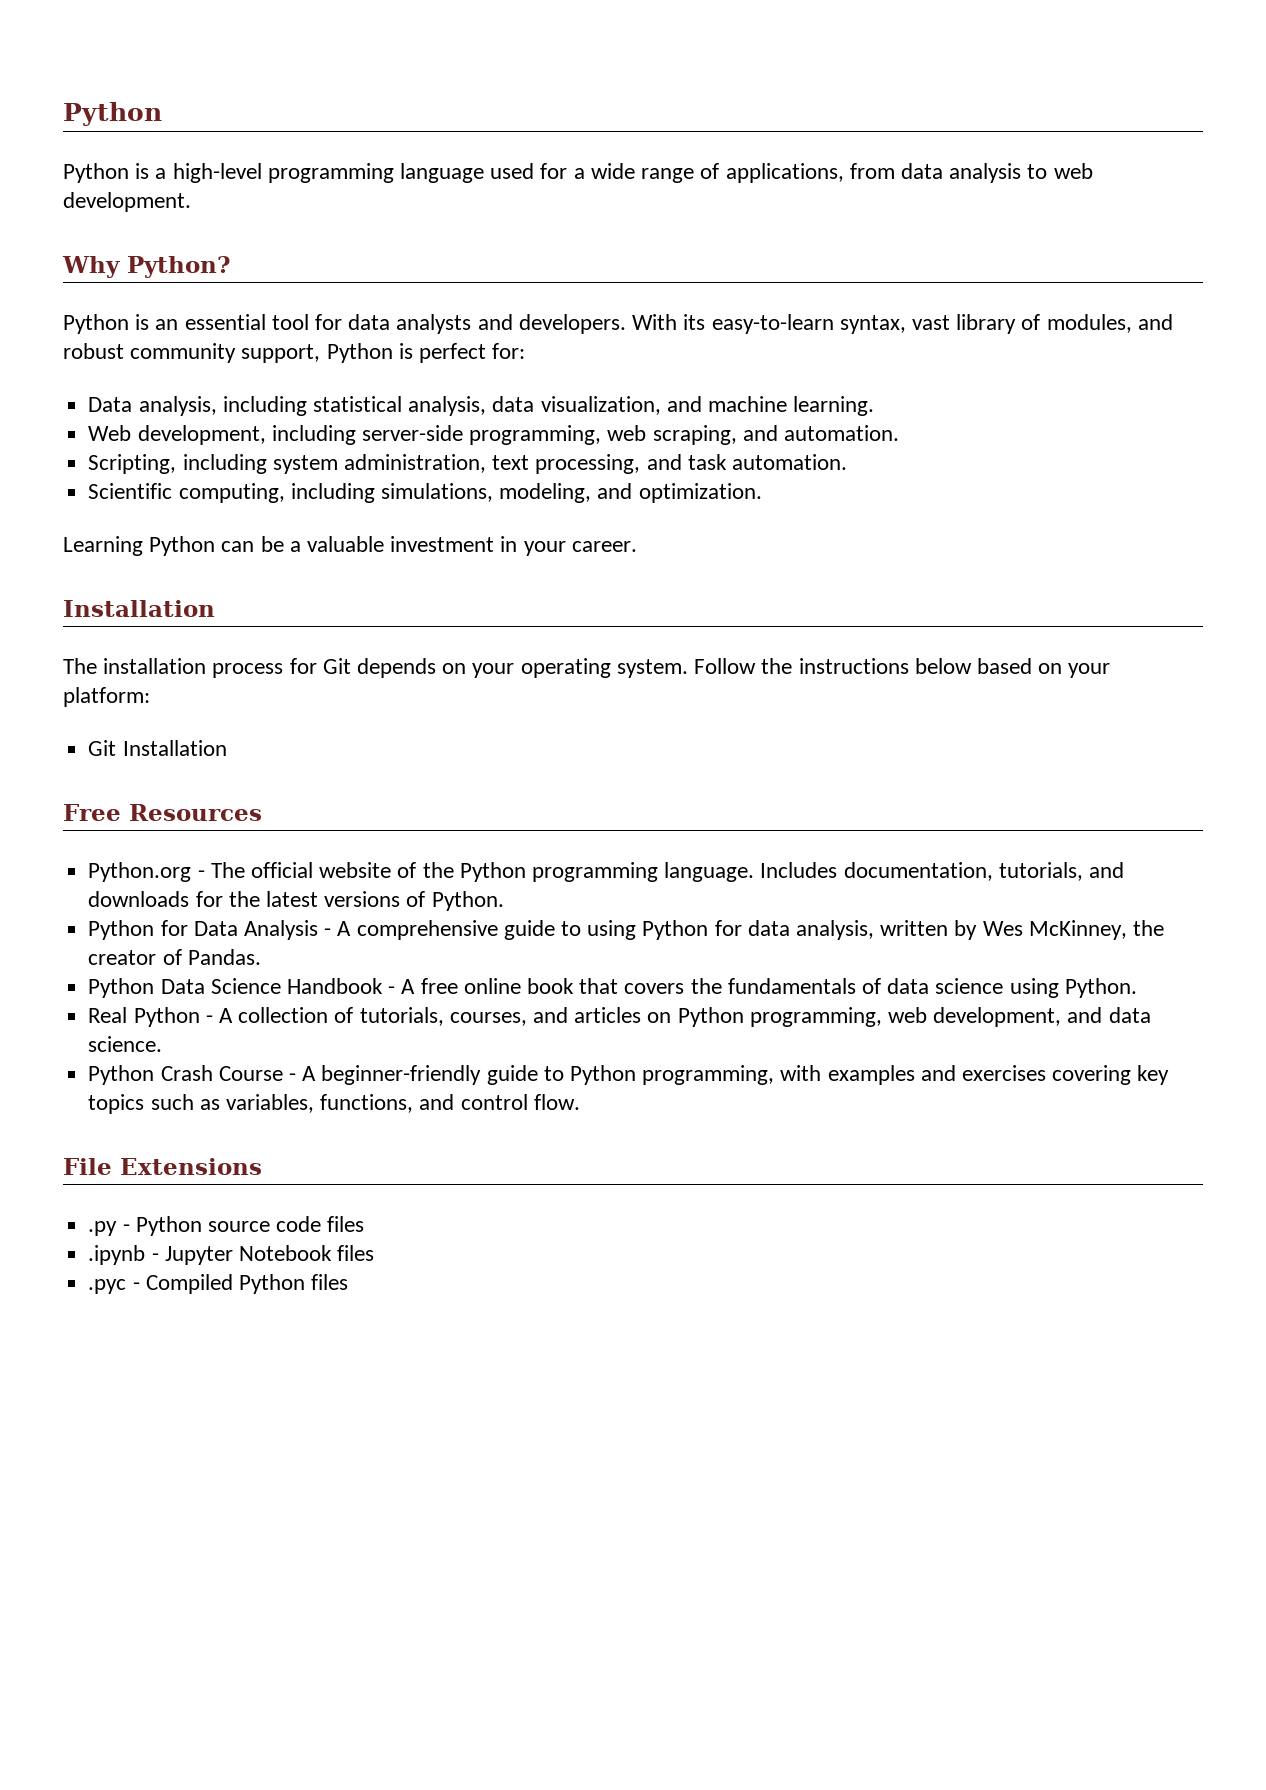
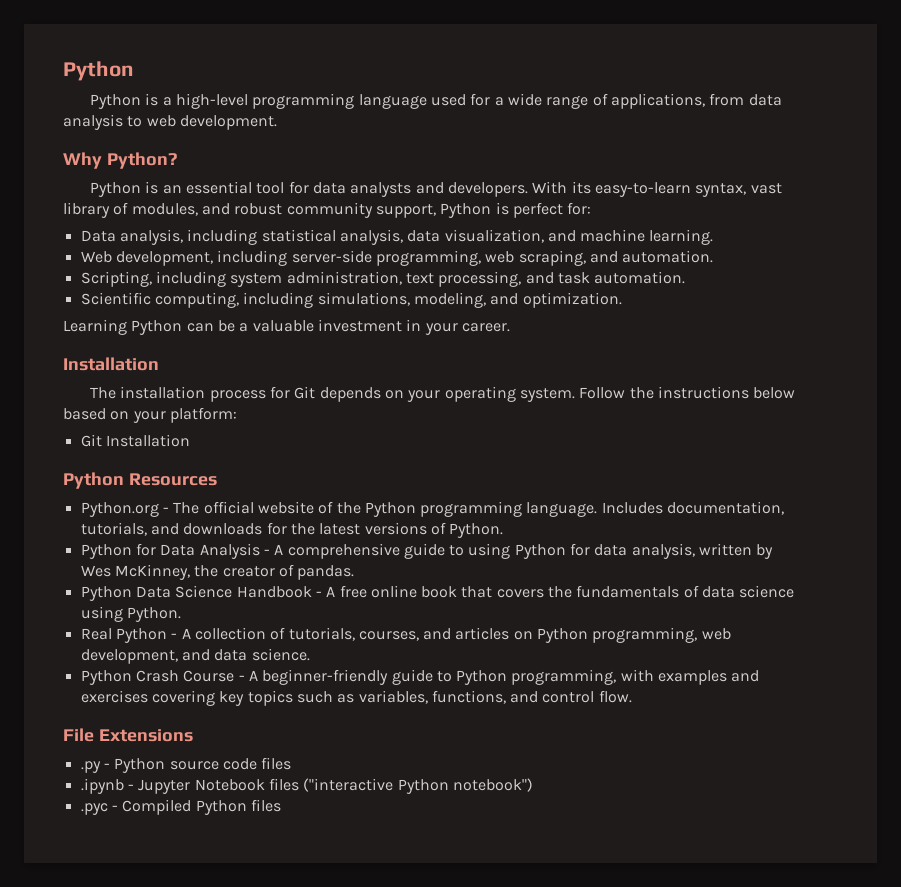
[63,804,121,821] Free -> [63,472,124,489] Python
[187,949,261,965] Pandas. -> [297,565,355,580] pandas.
(375, 1253) none -> [303,778,533,794] ("interactive Python notebook")

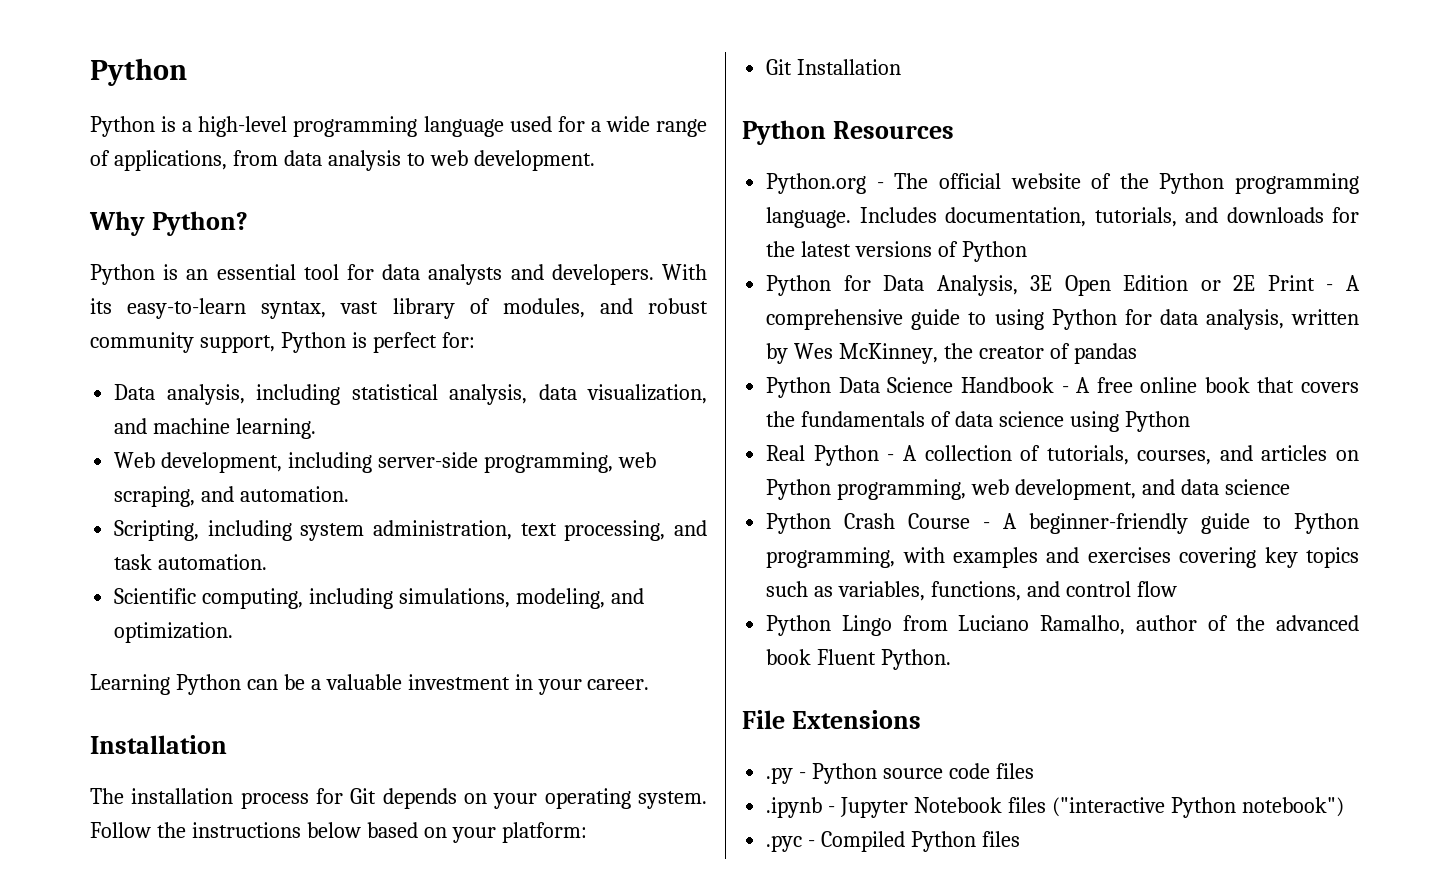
[449,523,504,538] Python. -> [961,241,1027,262] Python
[199,543,260,559] Analysis -> [936,275,1315,296] Analysis, 3E Open Edition or 2E Print
[297,565,355,580] pandas. -> [1073,343,1137,364] pandas
[126,607,181,622] Python. -> [1124,411,1190,432] Python
[251,648,310,661] science. -> [1224,479,1290,495] science
[598,690,632,703] flow. -> [1136,581,1177,597] [766,615,1359,636] [766,649,952,670] flow // Python Lingo from Luciano Ramalho, author of the advanced book Fluent Python.

